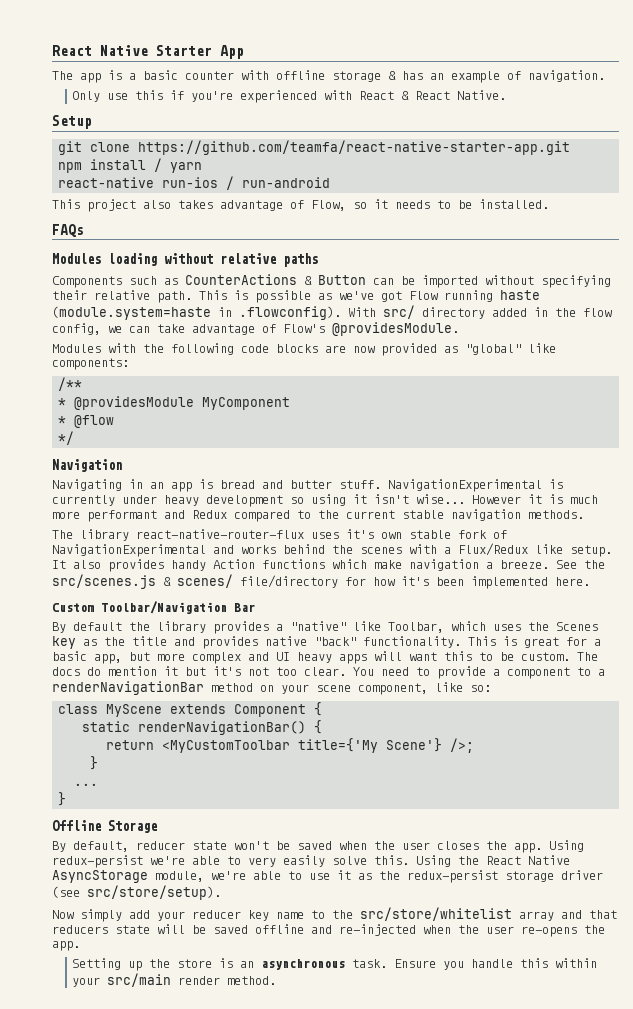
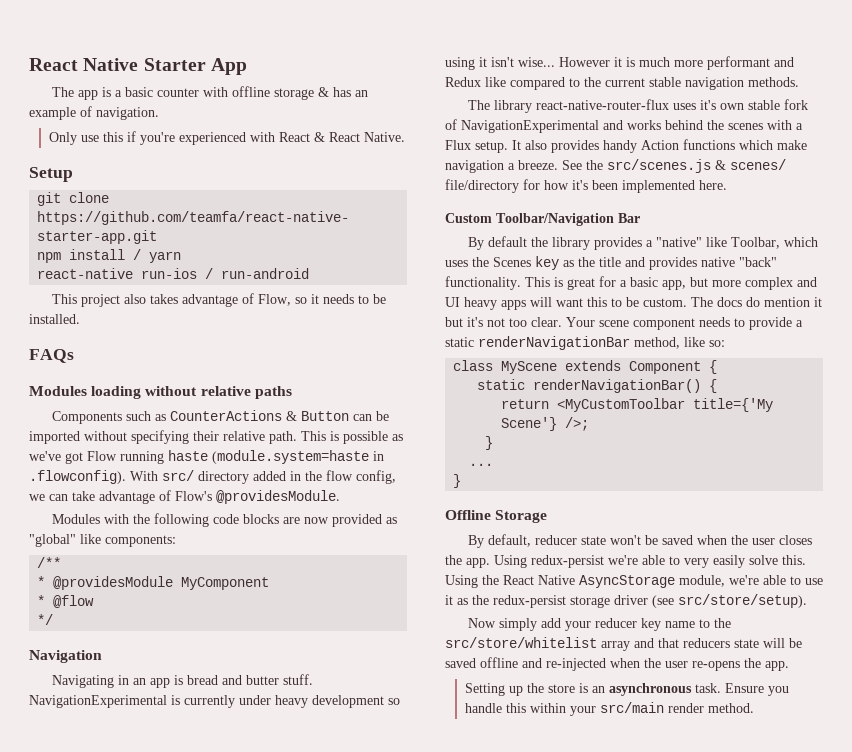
(227, 514) none -> [485,77,506,87] like
[458,543,563,556] Flux/Redux like -> [445,140,471,150] Flux
[353,666,605,679] [52,681,428,695] You need to provide a component to a renderNavigationBar method on your scene component, -> [566,317,803,330] [445,336,680,350] Your scene component needs to provide a static renderNavigationBar method,

